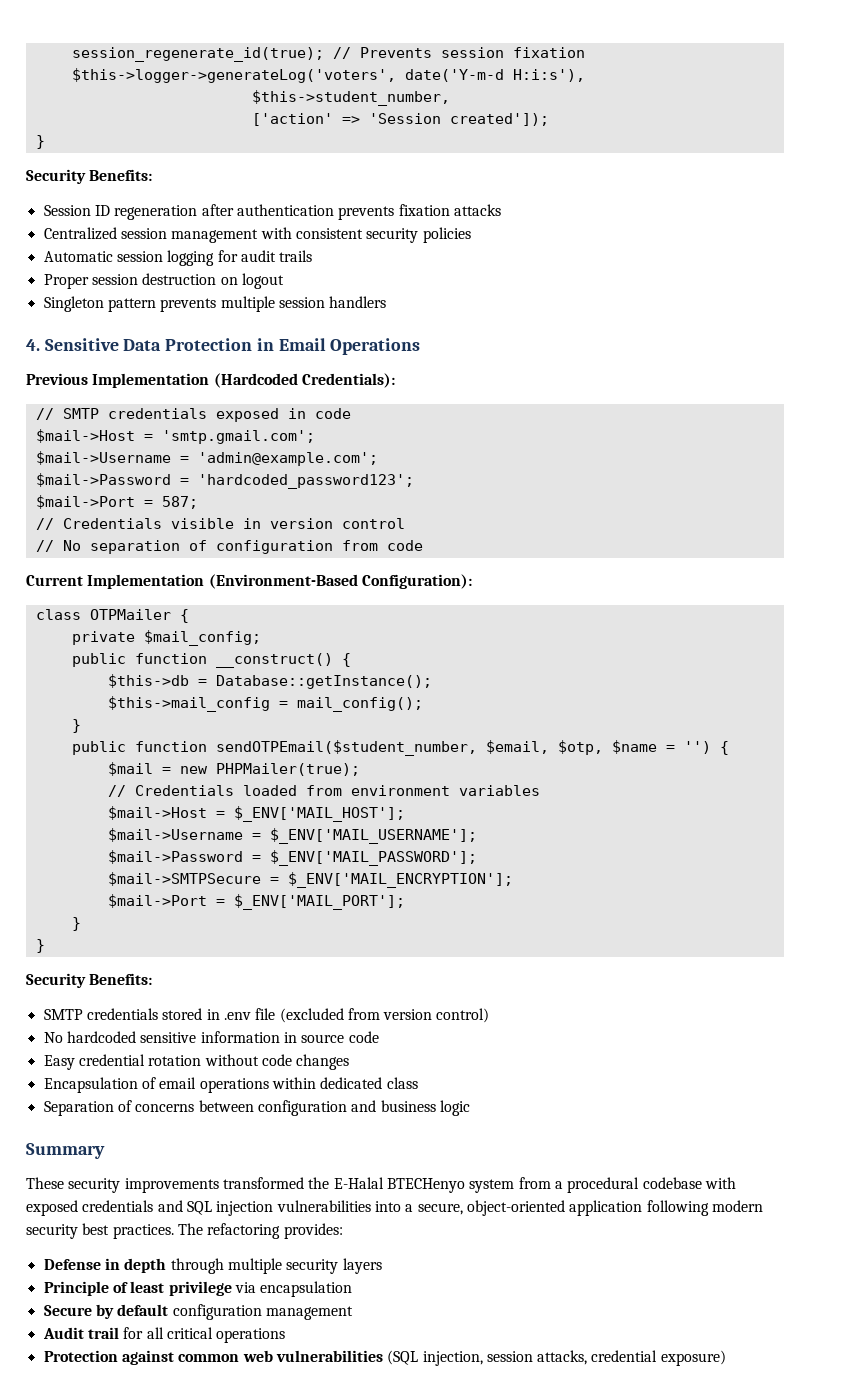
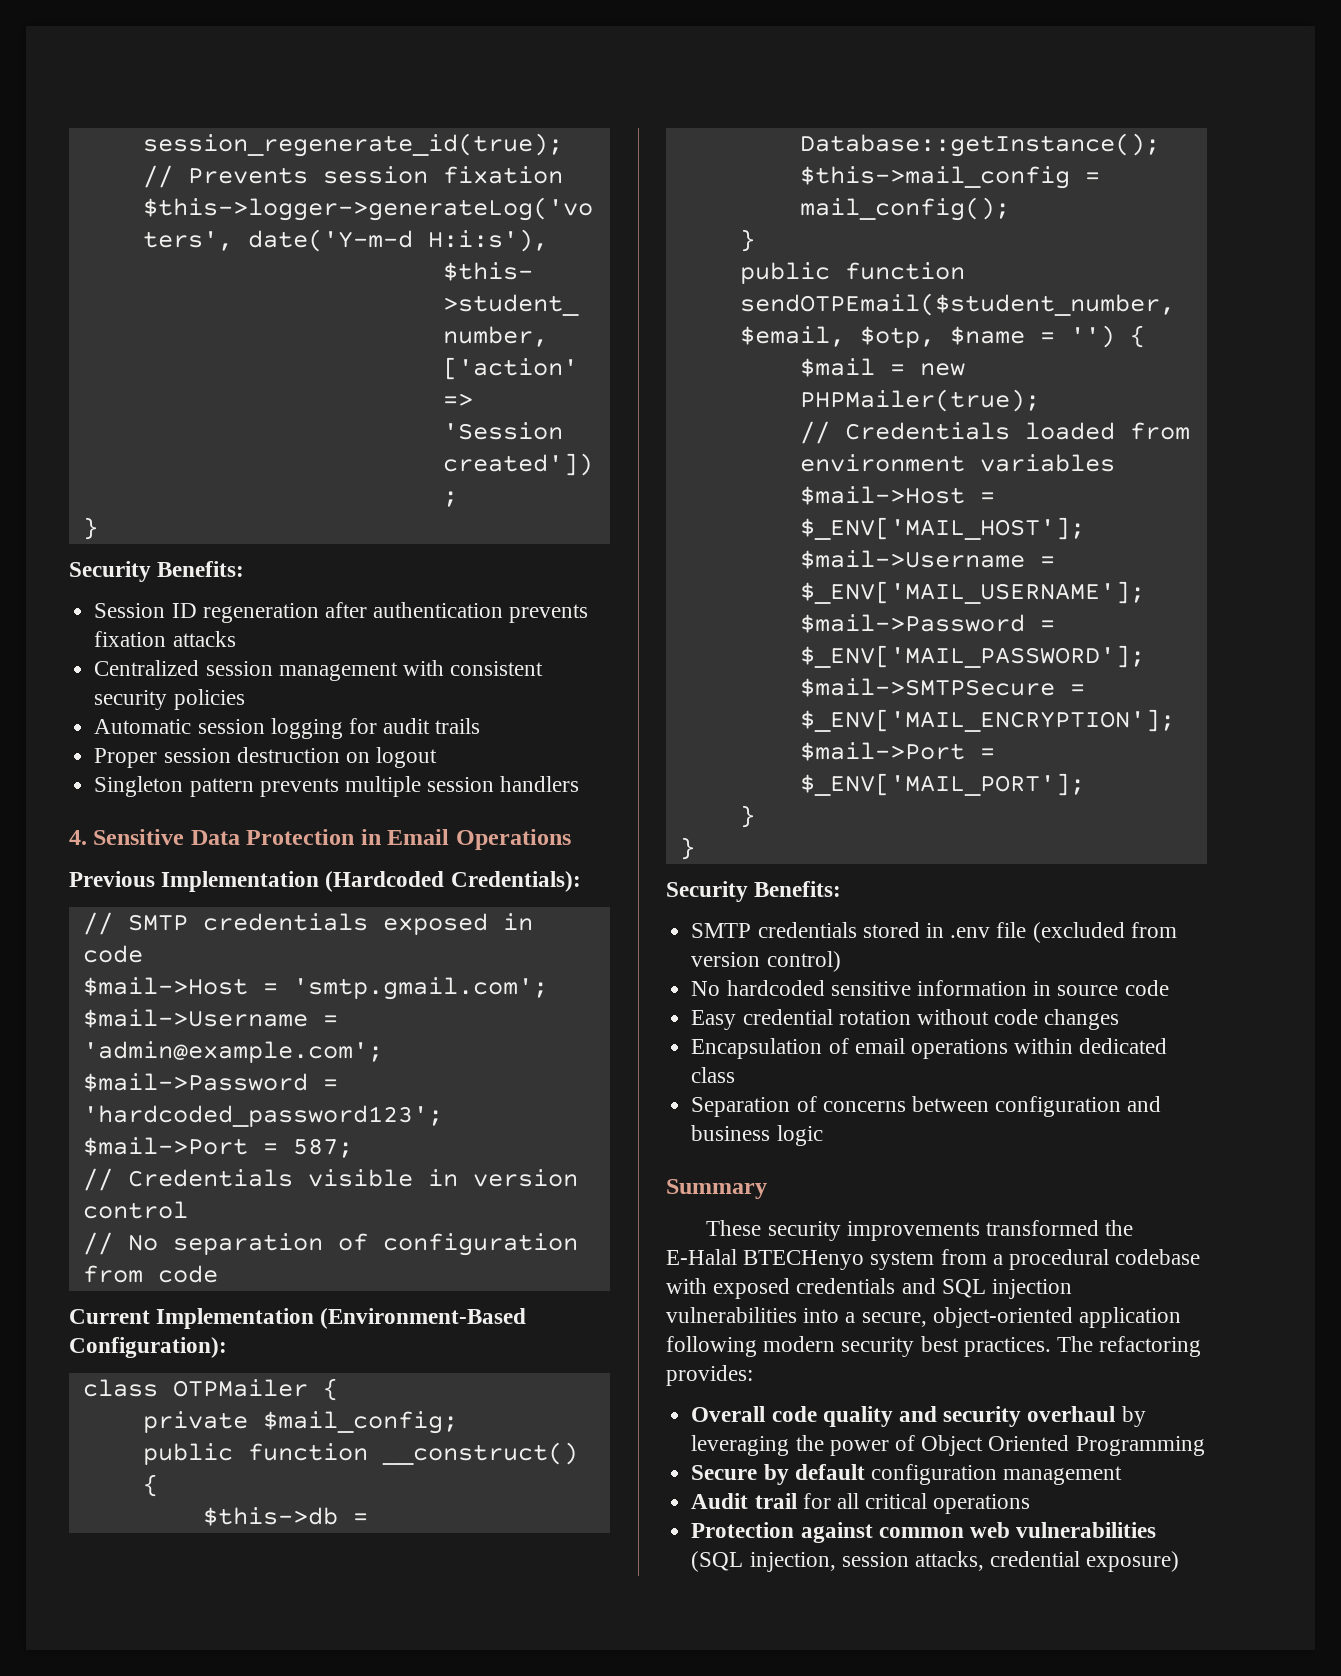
[43,1258,382,1274] [43,1281,353,1297] Defense in depth through multiple security layers // Principle of least privilege via encapsulation -> [691,1406,1146,1427] [691,1435,1205,1456] Overall code quality and security overhaul by leveraging the power of Object Oriented Programming

